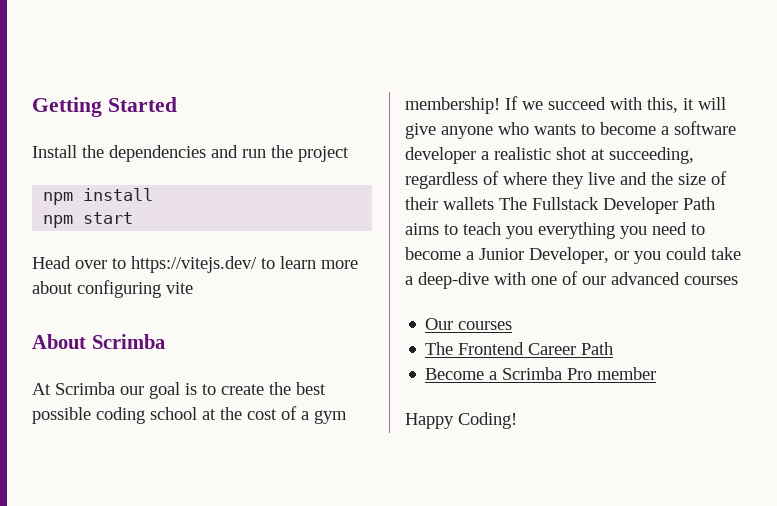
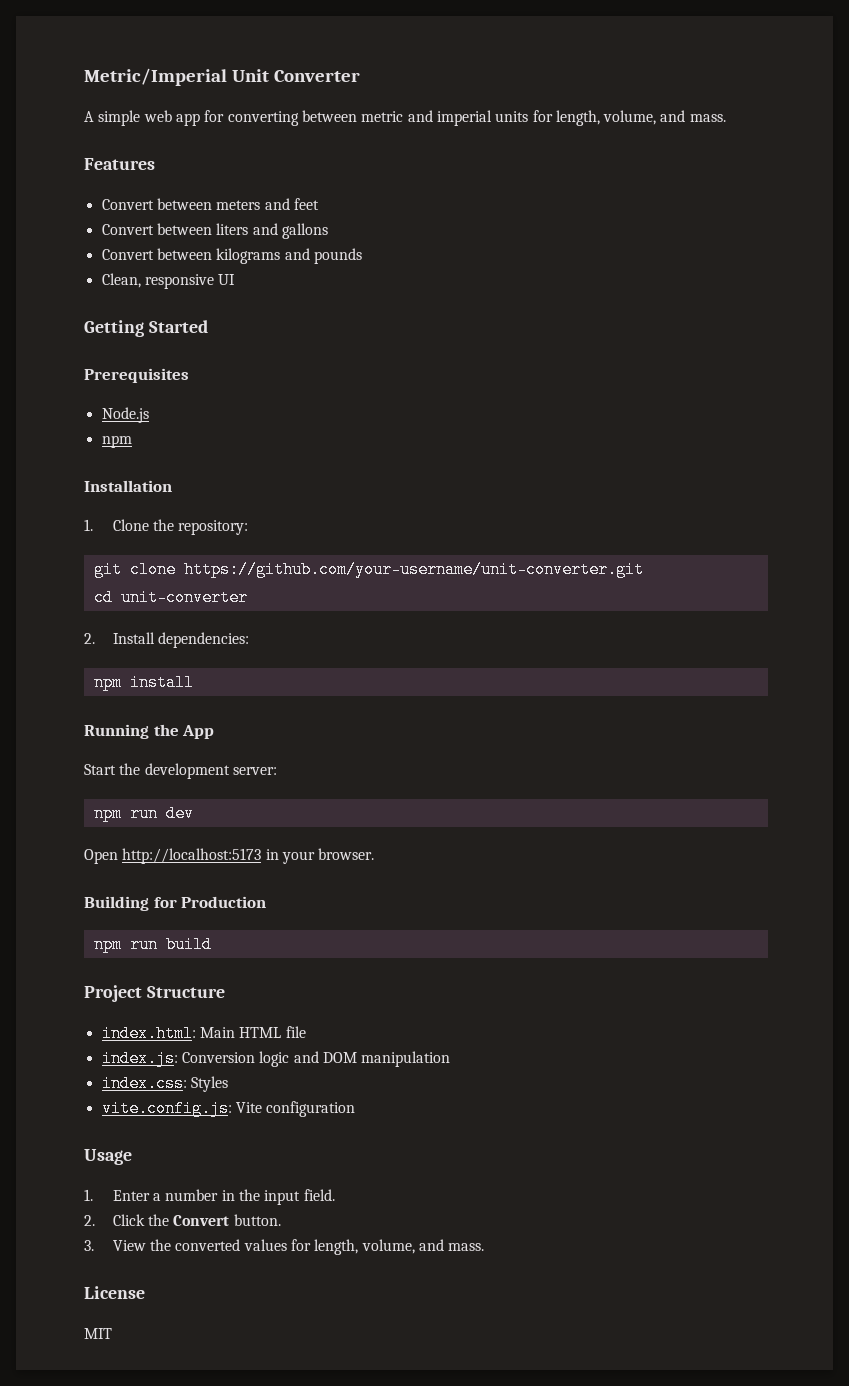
[32,97,177,117] [32,145,349,162] [43,188,154,205] [43,212,134,228] [32,256,358,273] [32,280,193,298] [32,334,165,349] [32,382,326,399] [32,406,347,424] [405,96,726,114] [405,121,736,139] [405,147,694,164] [405,171,727,189] [405,197,715,214] [405,222,705,239] [405,247,741,264] [405,271,738,289] [425,318,513,330] [425,342,614,355] [425,367,657,380] [405,412,517,429] Getting Started // Install the dependencies and run the project // npm install // npm start // Head over to https://vitejs.dev/ to learn more about configuring vite // About Scrimba // At Scrimba our goal is to create the best possible coding school at the cost of a gym membership! If we succeed with this, it will give anyone who wants to become a software developer a realistic shot at succeeding, regardless of where they live and the size of their wallets The Fullstack Developer Path aims to teach you everything you need to become a Junior Developer, or you could take a deep-dive with one of our advanced courses // Our courses // The Frontend Career Path // Become a Scrimba Pro member // Happy Coding! -> [84,68,360,86] [84,110,726,126] [84,158,155,170] [101,198,319,210] [101,223,328,239] [101,248,362,264] [101,273,236,289] [84,320,208,337] [84,368,189,383] [101,407,149,423] [101,435,132,448] [84,480,172,492] [84,519,249,535] [93,561,644,578] [93,589,248,606] [84,632,249,648] [93,674,194,691] [84,724,215,739] [84,763,277,779] [93,805,194,822] [84,848,375,864] [84,896,267,911] [93,936,212,953] [84,985,225,1002] [101,1025,306,1042] [101,1050,451,1067] [101,1075,228,1092] [101,1100,356,1117] [84,1149,132,1165] [84,1189,335,1205] [84,1214,281,1226] [84,1239,485,1255] [84,1286,145,1299] [84,1328,112,1339] Metric/Imperial Unit Converter // A simple web app for converting between metric and imperial units for length, volume, and mass. // Features // Convert between meters and feet // Convert between liters and gallons // Convert between kilograms and pounds // Clean, responsive UI // Getting Started // Prerequisites // Node.js // npm // Installation // 1. Clone the repository: // git clone https://github.com/your-username/unit-converter.git // cd unit-converter // 2. Install dependencies: // npm install // Running the App // Start the development server: // npm run dev // Open http://localhost:5173 in your browser. // Building for Production // npm run build // Project Structure // index.html: Main HTML file // index.js: Conversion logic and DOM manipulation // index.css: Styles // vite.config.js: Vite configuration // Usage // 1. Enter a number in the input field. // 2. Click the Convert button. // 3. View the converted values for length, volume, and mass. // License // MIT

